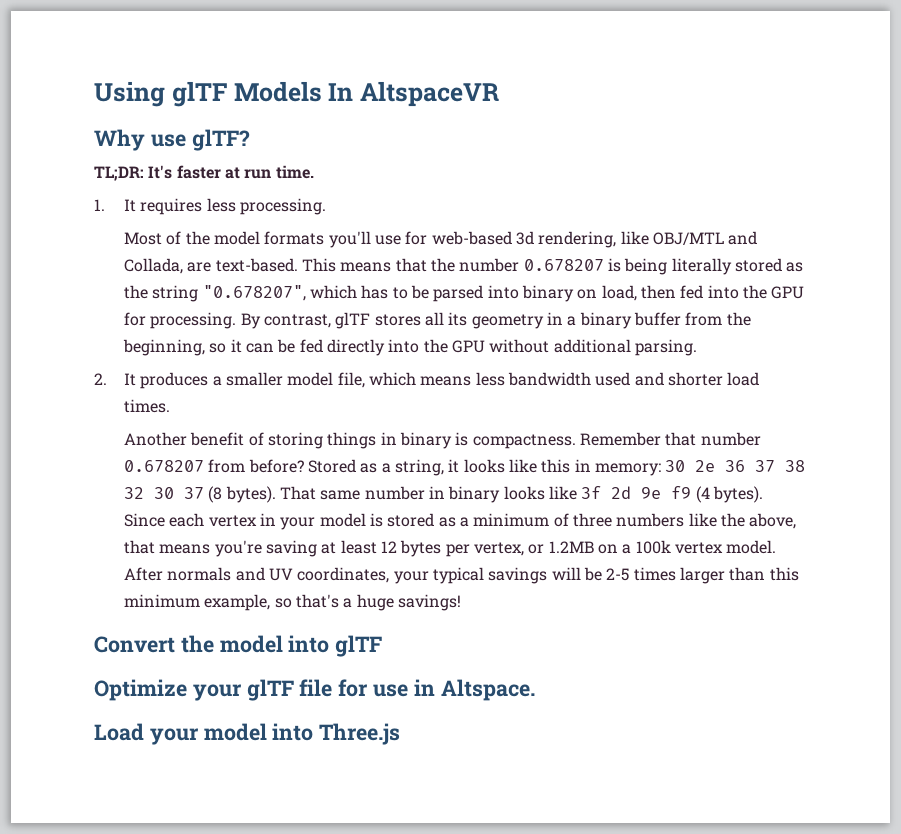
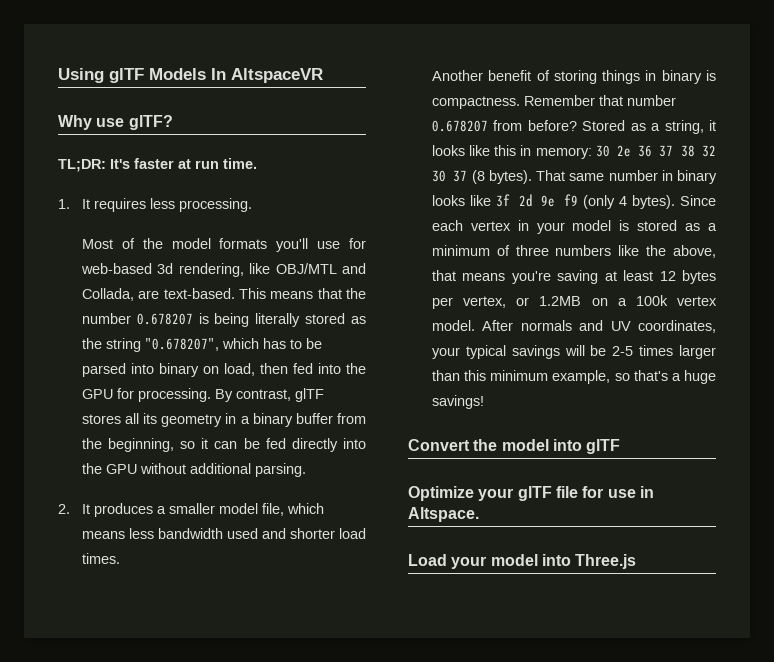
[695,486,710,503] (4 -> [583,195,628,209] (only 4

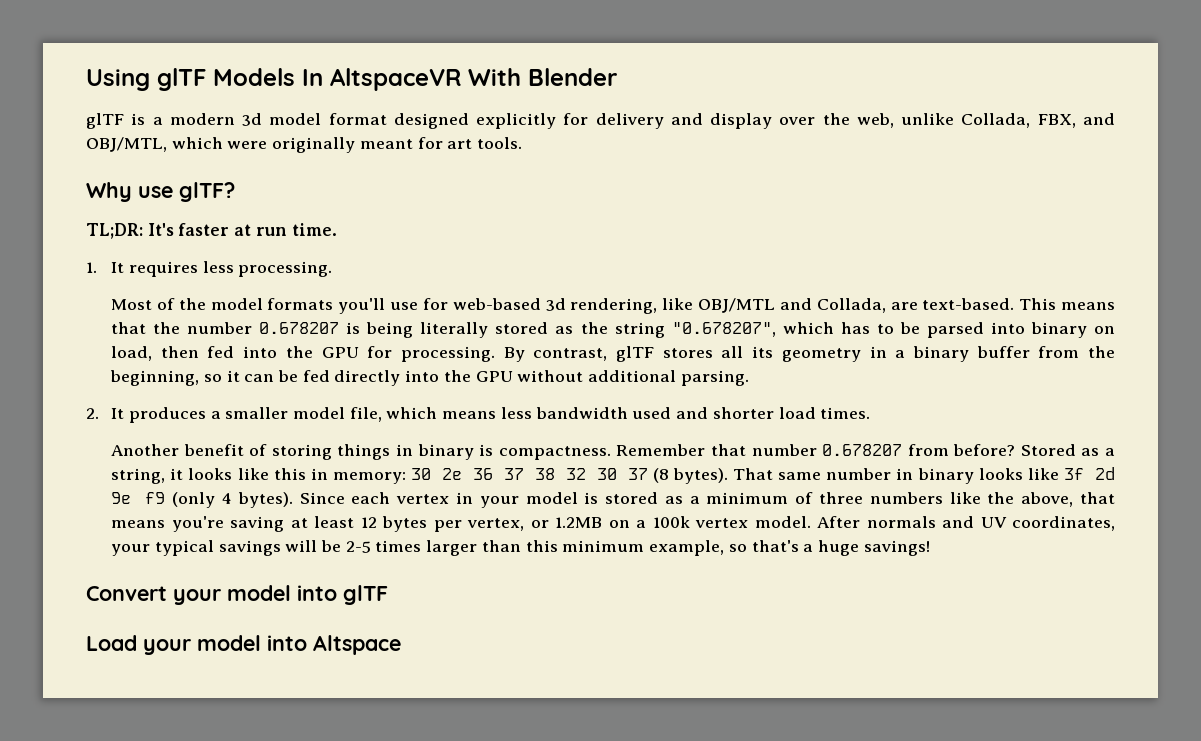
(323, 75) none -> [468,68,617,86] [86,113,1116,129] [86,137,523,153] With Blender // glTF is a modern 3d model format designed explicitly for delivery and display over the web, unlike Collada, FBX, and OBJ/MTL, which were originally meant for art tools.
[473,439,498,451] the -> [173,589,221,605] your
[408,486,654,501] [408,507,479,522] // Optimize your glTF file for use in Altspace. -> (388, 595) none
[575,554,637,569] Three.js -> [313,635,401,655] Altspace

